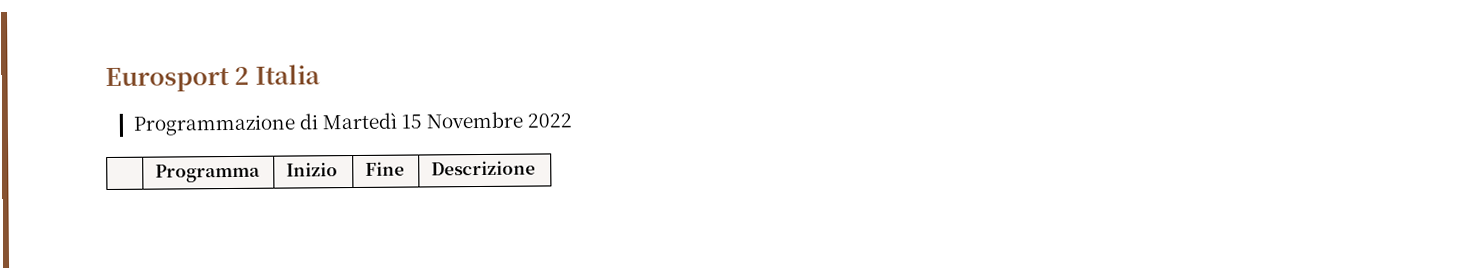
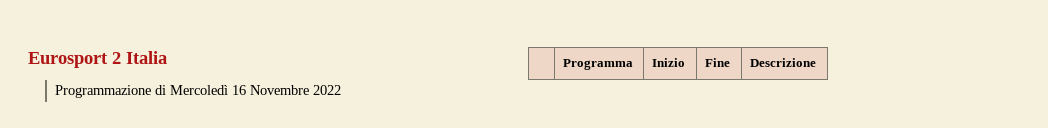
[322,112,423,130] Martedì 15 -> [170,85,247,95] Mercoledì 16

